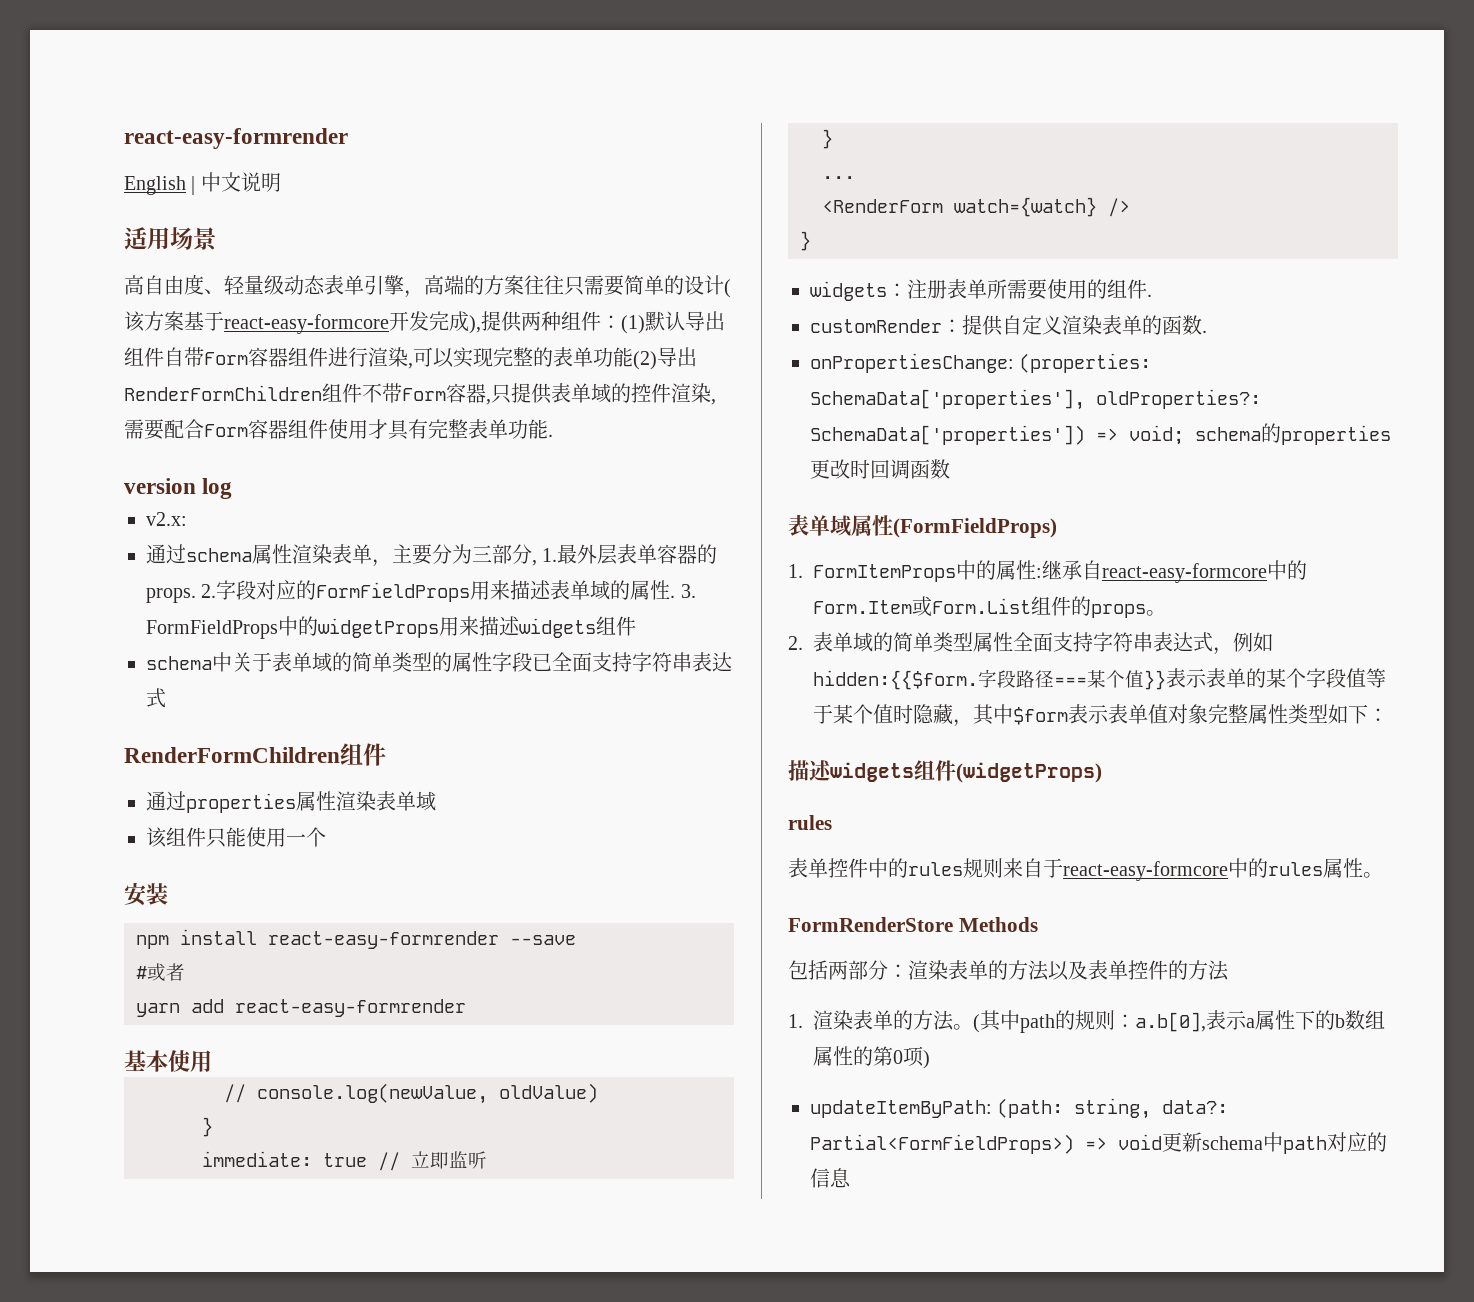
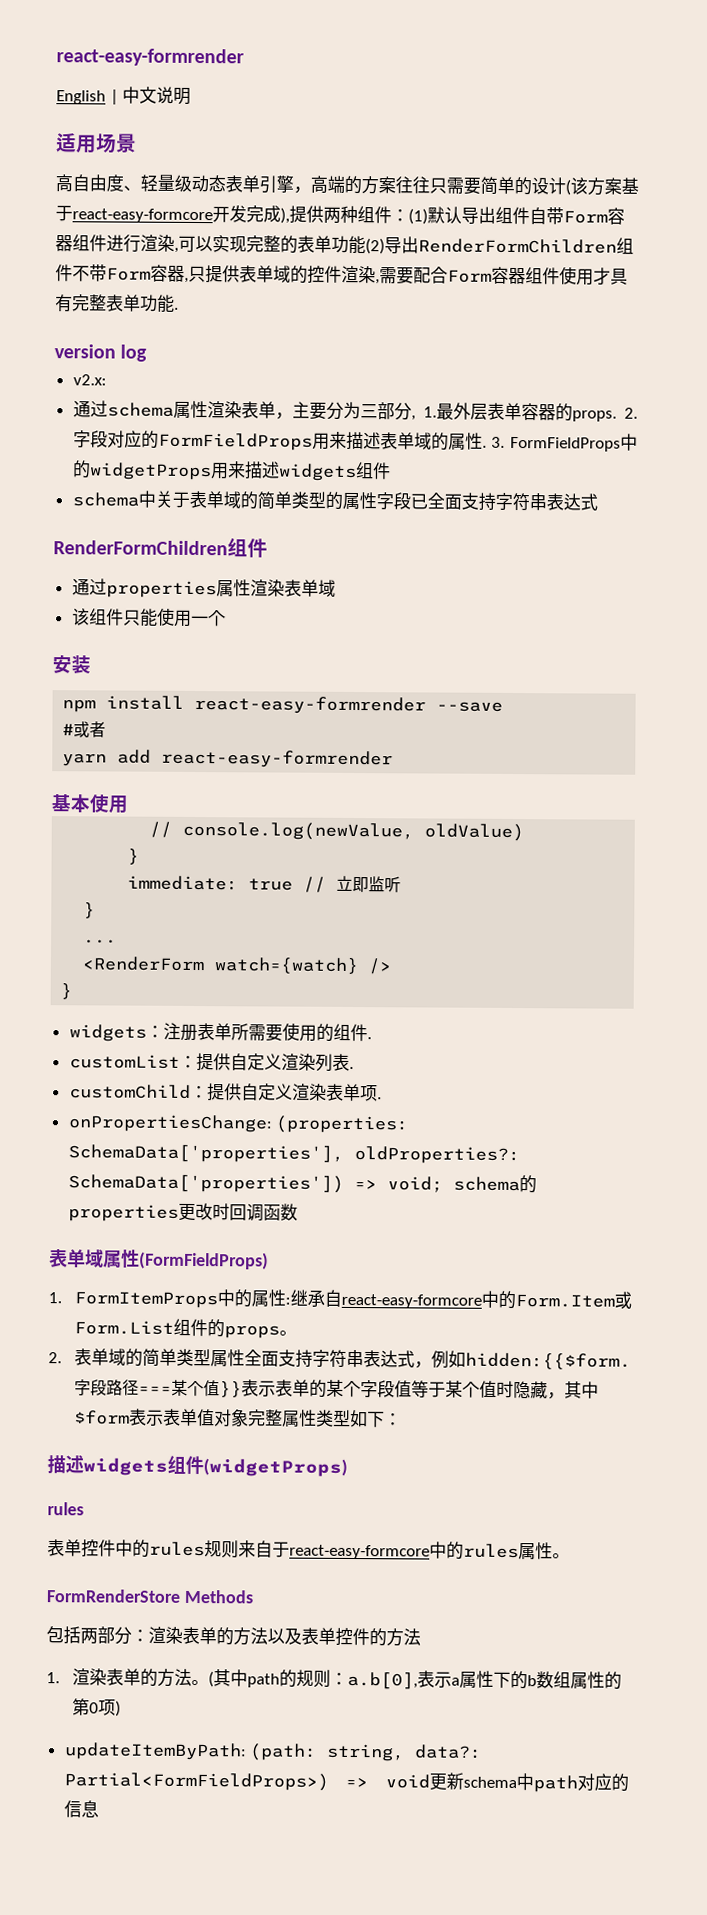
[810,319,942,333] customRender -> [68,1053,354,1072] [68,1084,191,1099] customList：提供自定义渲染列表. // customChild
[1142,315,1202,335] 的函数 -> [359,1085,378,1102] 项

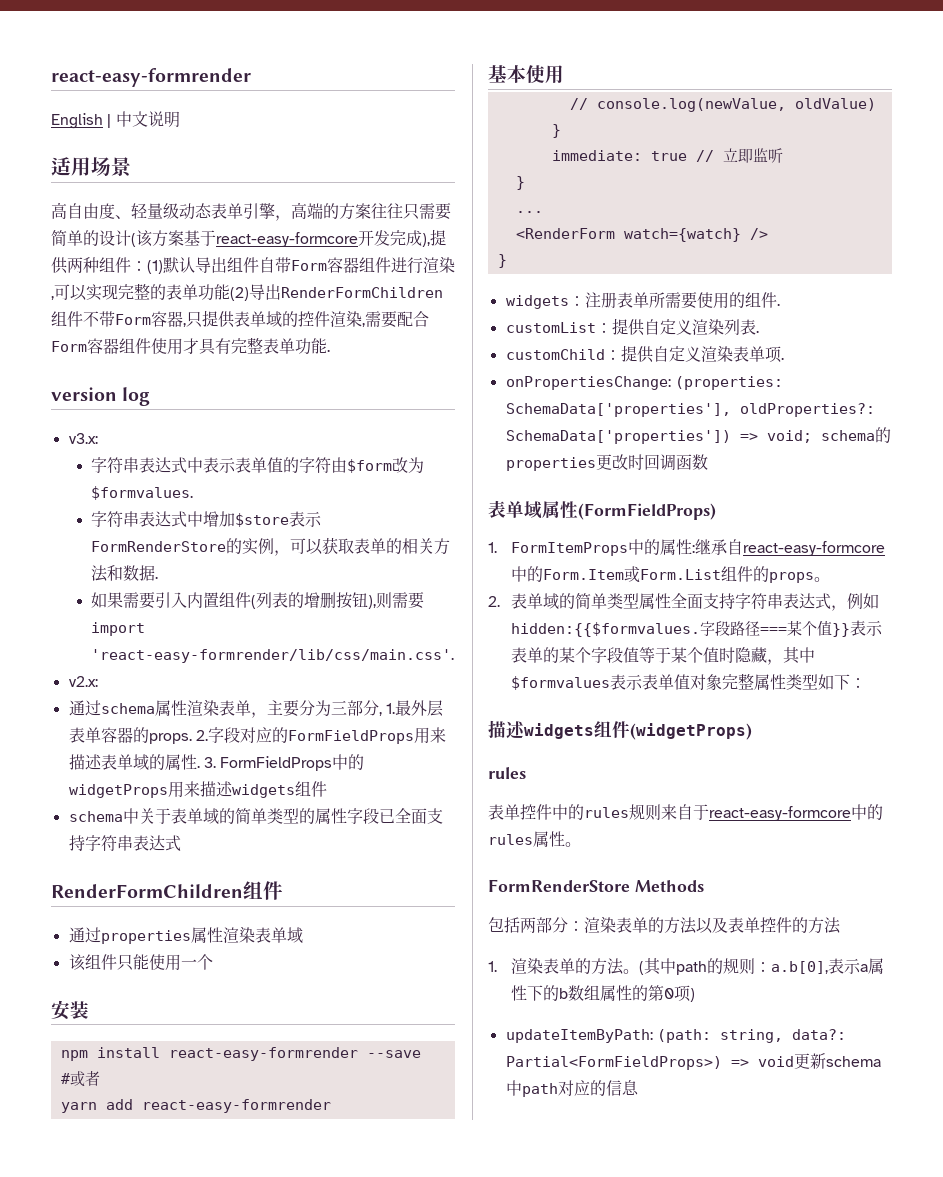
(148, 353) none -> [68,433,98,444] [91,457,425,473] [91,486,194,500] [91,511,323,527] [91,537,451,556] [91,565,159,582] [91,592,425,609] [91,622,146,636] [91,649,455,663] // v3.x: // 字符串表达式中表示表单值的字符由$form改为$formvalues. // 字符串表达式中增加$store表示FormRenderStore的实例，可以获取表单的相关方法和数据. // 如果需要引入内置组件(列表的增删按钮),则需要import 'react-easy-formrender/lib/css/main.css'.
[464,1352,631,1370] hidden:{{$form. -> [510,622,700,637] hidden:{{$formvalues.
[73,1410,130,1425] $form -> [510,676,610,690] $formvalues

